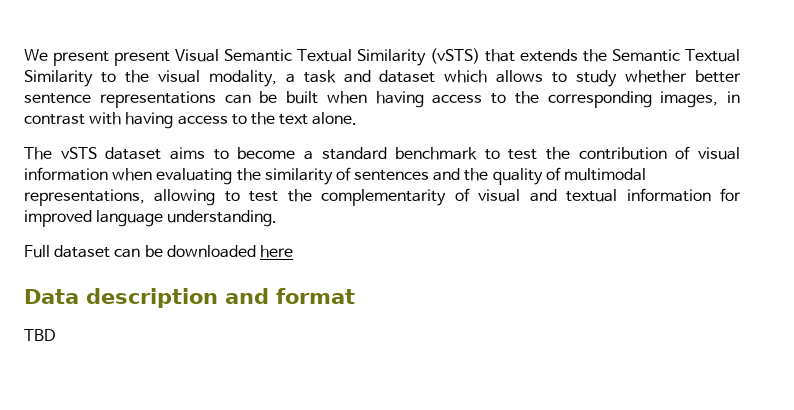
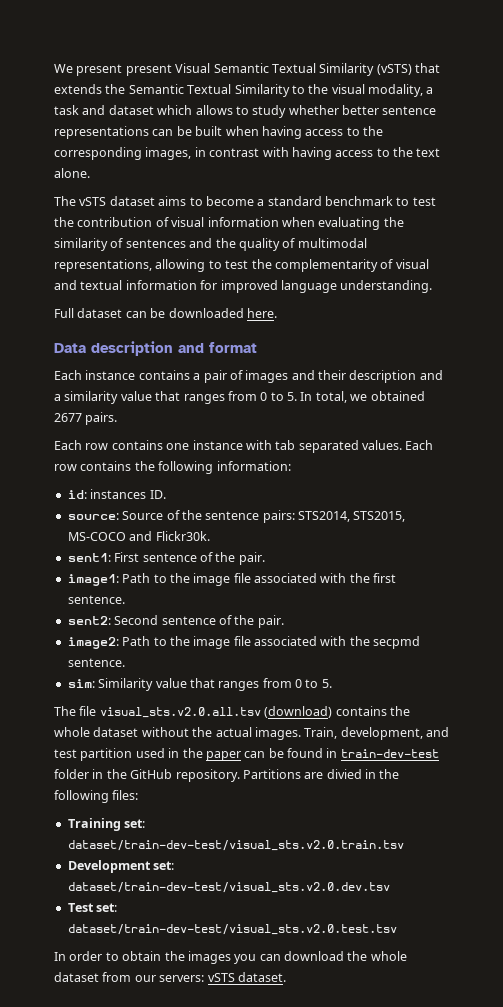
[259,245,293,258] here -> [246,308,277,318] here.
[24,329,56,341] TBD -> [54,370,443,383] [54,391,425,404] [54,412,118,425] [54,440,434,453] [54,461,291,474] [67,489,166,499] [67,510,406,523] [67,531,210,541] [67,552,265,565] [67,573,397,586] [67,595,125,604] [67,615,284,628] [67,636,421,649] [67,658,125,667] [67,678,332,691] [54,706,410,718] [54,727,449,740] [54,748,439,761] [54,769,400,782] [54,790,139,803] [67,818,146,831] [67,840,404,851] [67,860,175,873] [67,882,390,893] [67,903,118,912] [67,924,397,935] [54,951,407,964] [54,972,286,982] Each instance contains a pair of images and their description and a similarity value that ranges from 0 to 5. In total, we obtained 2677 pairs. // Each row contains one instance with tab separated values. Each row contains the following information: // id: instances ID. // source: Source of the sentence pairs: STS2014, STS2015, MS-COCO and Flickr30k. // sent1: First sentence of the pair. // image1: Path to the image file associated with the first sentence. // sent2: Second sentence of the pair. // image2: Path to the image file associated with the secpmd sentence. // sim: Similarity value that ranges from 0 to 5. // The file visual_sts.v2.0.all.tsv (download) contains the whole dataset without the actual images. Train, development, and test partition used in the paper can be found in train-dev-test folder in the GitHub repository. Partitions are divied in the following files: // Training set: dataset/train-dev-test/visual_sts.v2.0.train.tsv // Development set: dataset/train-dev-test/visual_sts.v2.0.dev.tsv // Test set: dataset/train-dev-test/visual_sts.v2.0.test.tsv // In order to obtain the images you can download the whole dataset from our servers: vSTS dataset.

